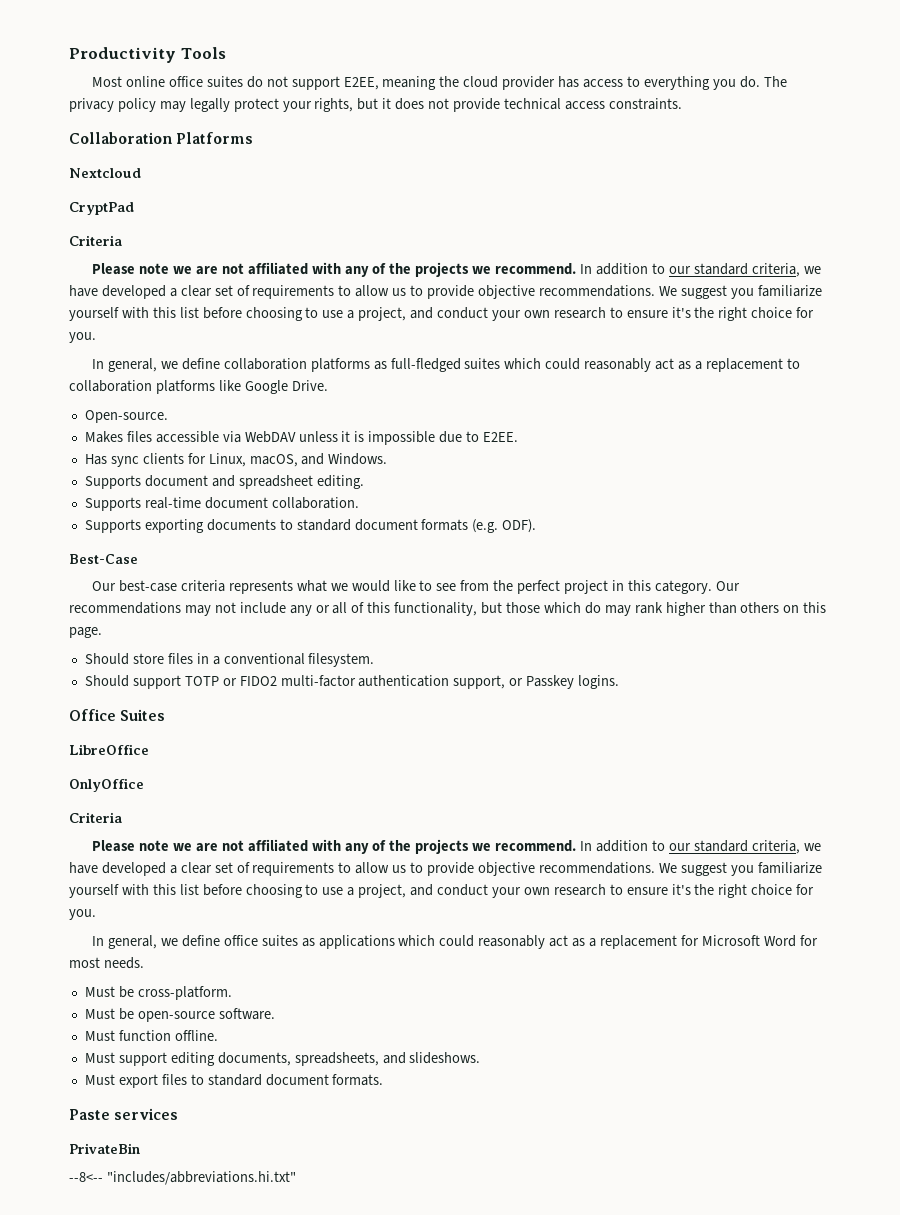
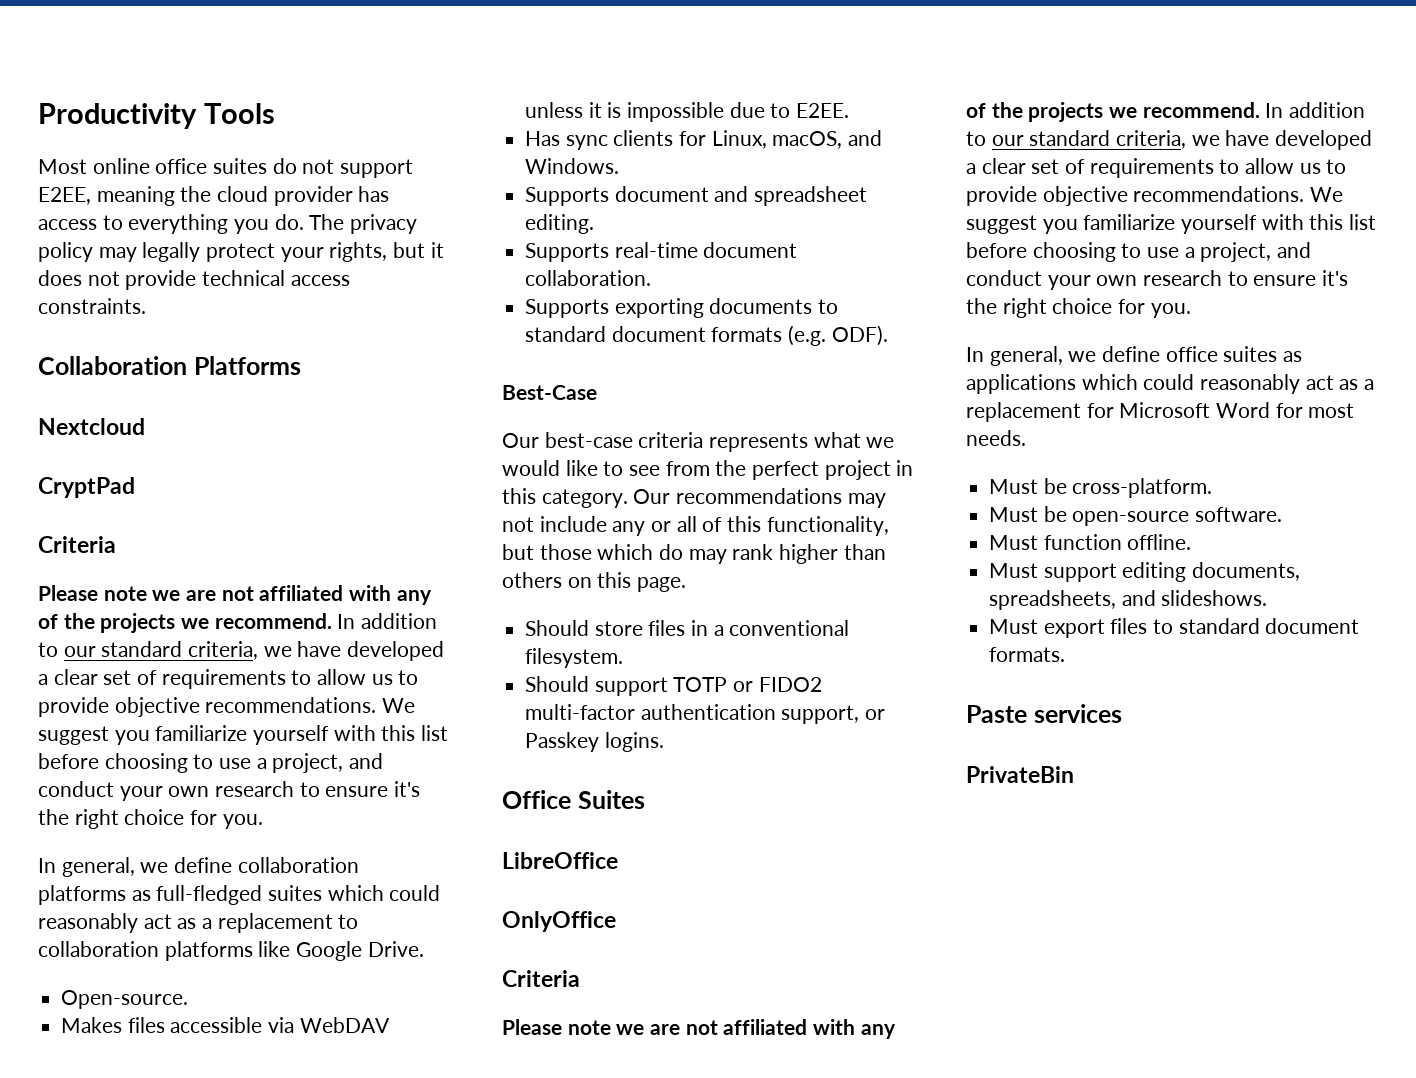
[69,1171,296,1185] // --8<-- "includes/abbreviations.hi.txt" -> (1074, 774) none

